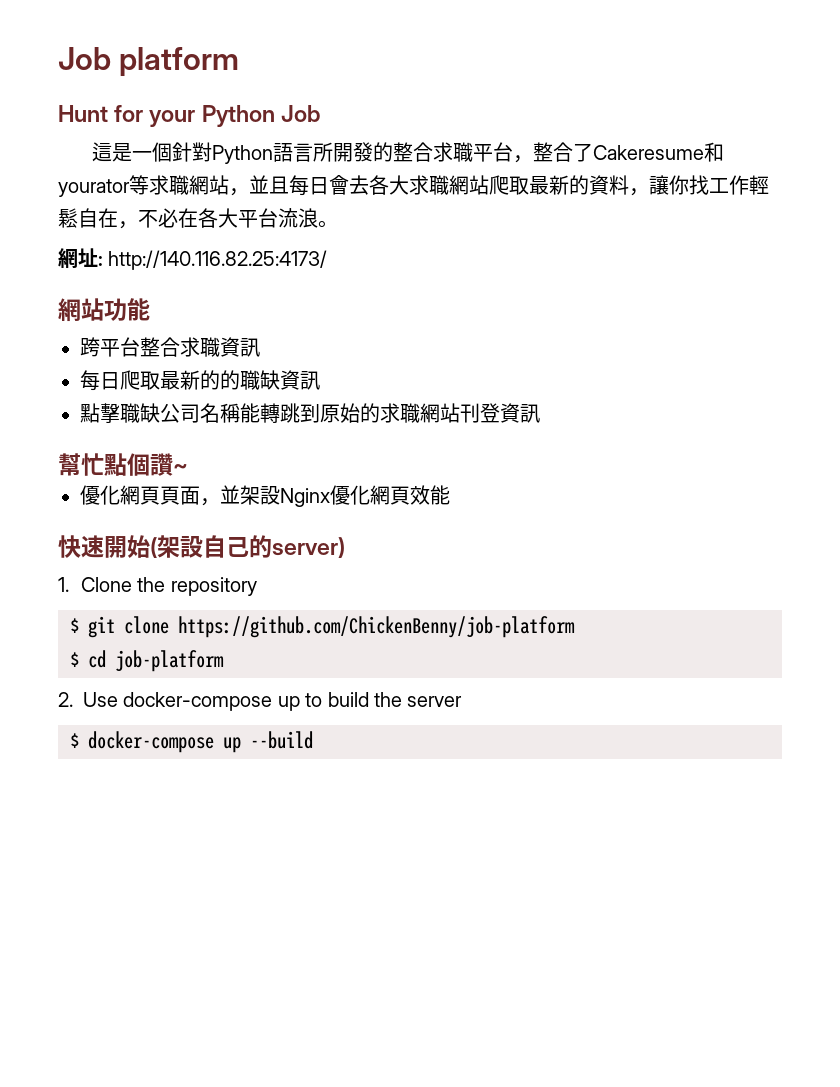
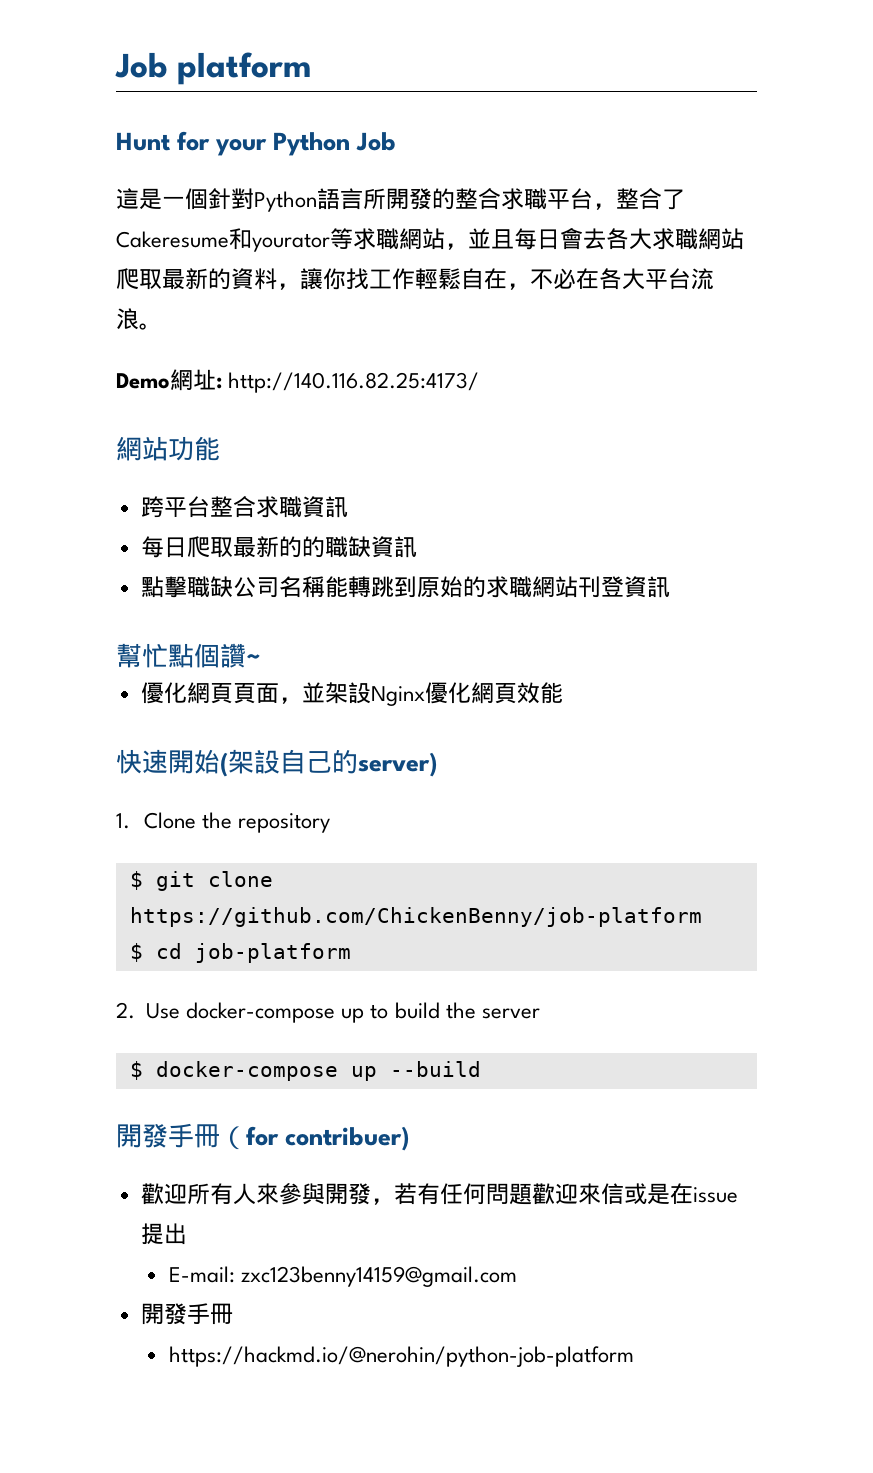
(338, 224) none -> [116,373,170,389] Demo
(313, 740) none -> [116,1123,410,1151] [140,1183,738,1205] [140,1223,187,1245] [168,1266,517,1287] [140,1303,233,1325] [168,1346,634,1367] // 開發手冊（for contribuer) // 歡迎所有人來參與開發，若有任何問題歡迎來信或是在issue提出 // E-mail: zxc123benny14159@gmail.com // 開發手冊 // https://hackmd.io/@nerohin/python-job-platform

